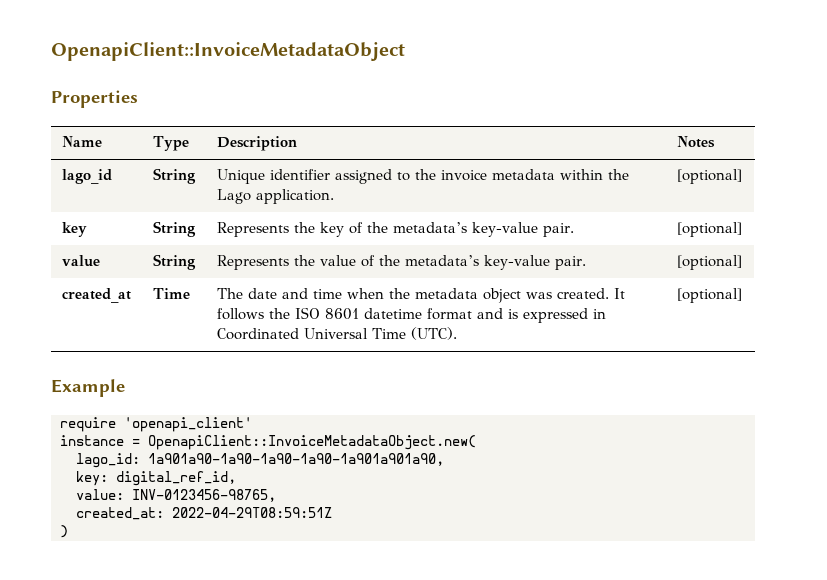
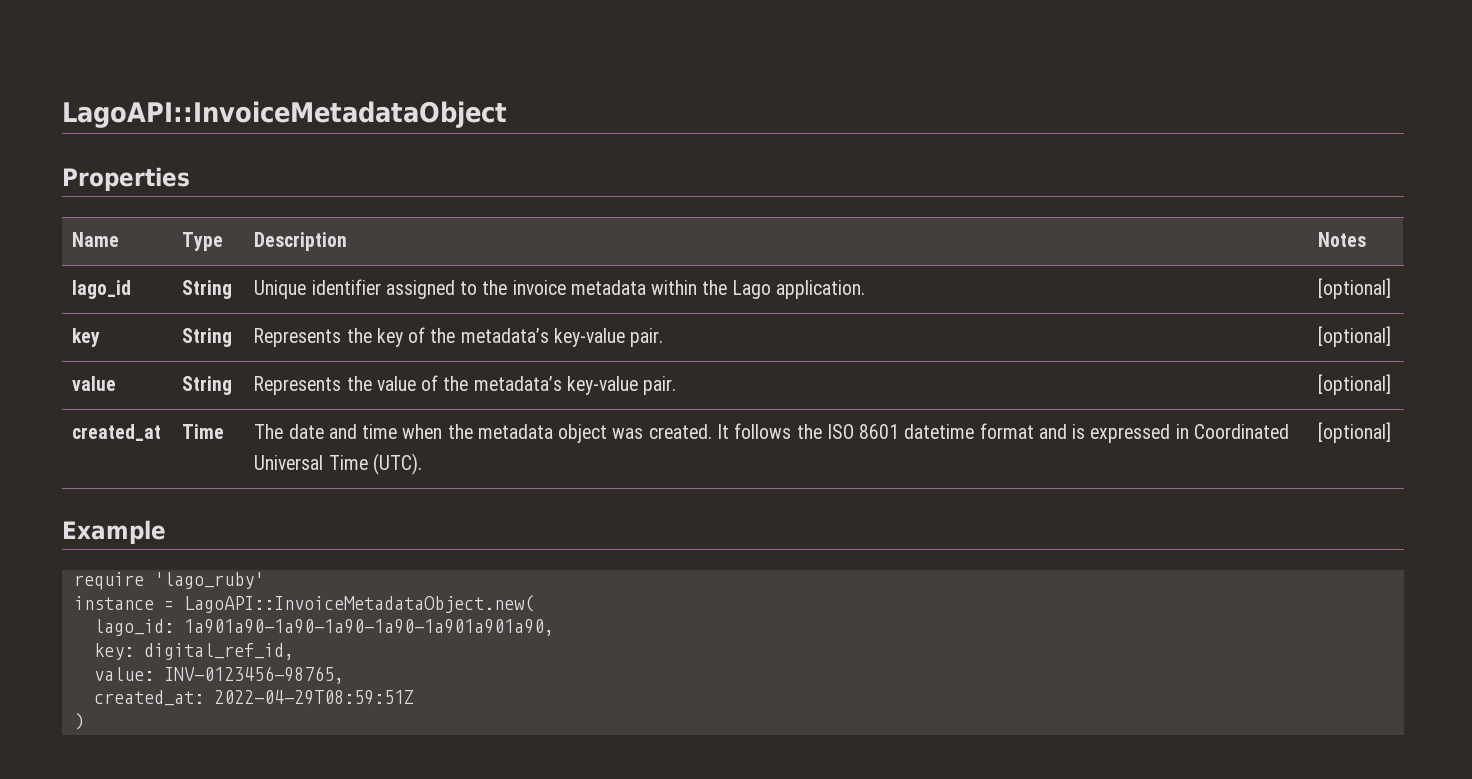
[51,42,405,61] OpenapiClient::InvoiceMetadataObject -> [62,101,507,128] LagoAPI::InvoiceMetadataObject
[124,417,252,432] 'openapi_client' -> [153,572,264,589] 'lago_ruby'
[148,435,476,450] OpenapiClient::InvoiceMetadataObject.new( -> [183,595,534,613] LagoAPI::InvoiceMetadataObject.new(

